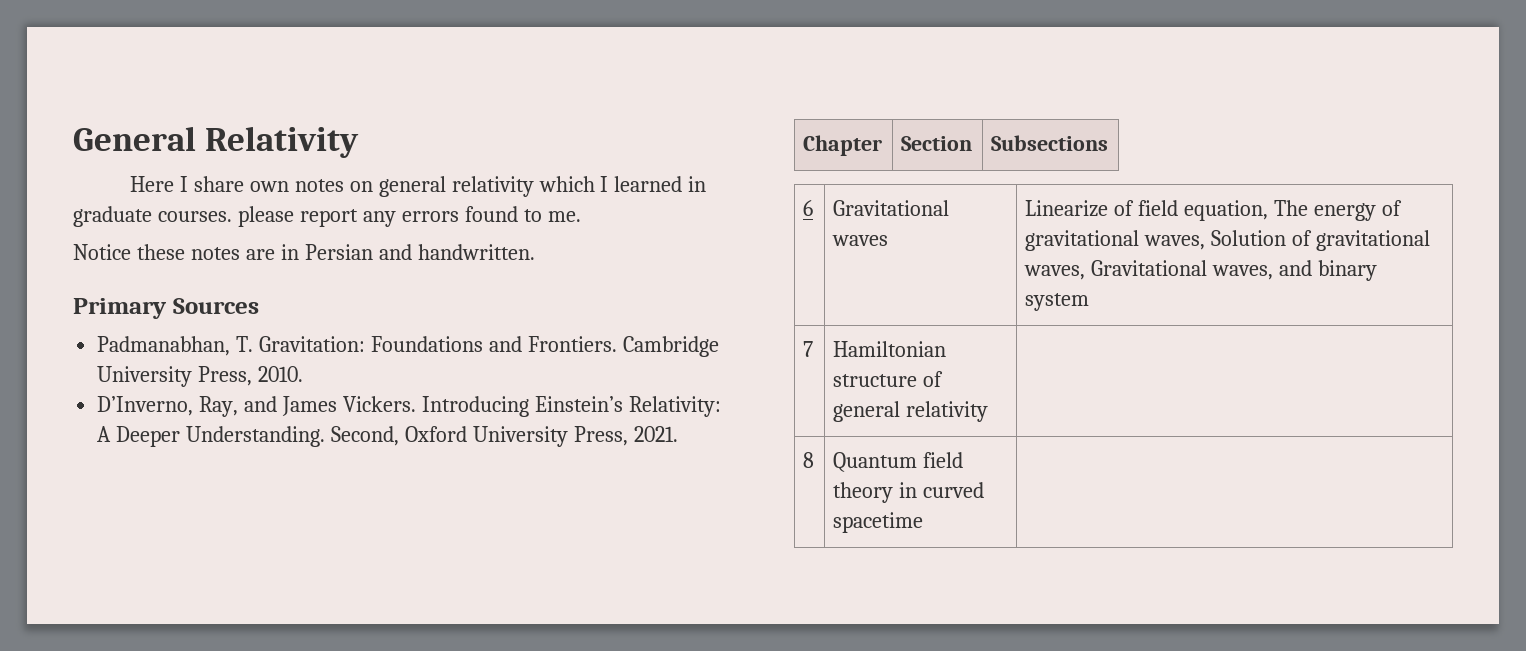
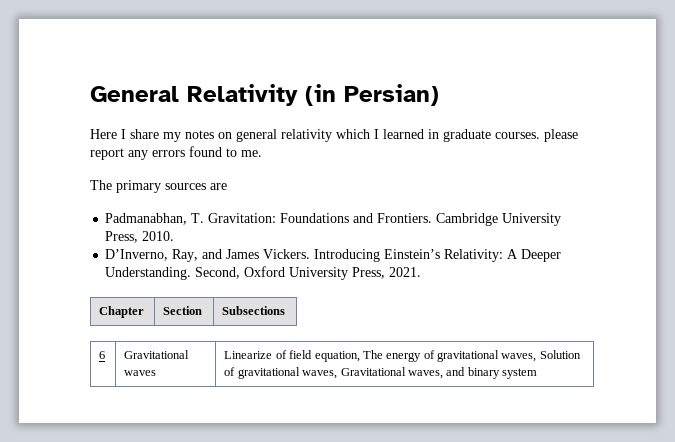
(360, 142) none -> [305,84,439,106] (in Persian)
[249,181,289,192] own -> [163,132,181,142] my
[73,244,535,260] [73,298,259,319] Notice these notes are in Persian and handwritten. // Primary Sources -> [90,180,227,193] The primary sources are
[803,341,814,357] [833,341,947,357] [833,371,943,387] [833,401,988,422] [803,452,815,468] [833,452,963,472] [833,482,984,503] [833,512,924,533] // 7 | Hamiltonian structure of general relativity | // 8 | Quantum field theory in curved spacetime | -> (538, 373) none

